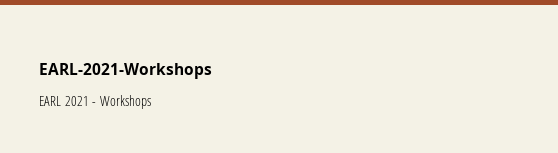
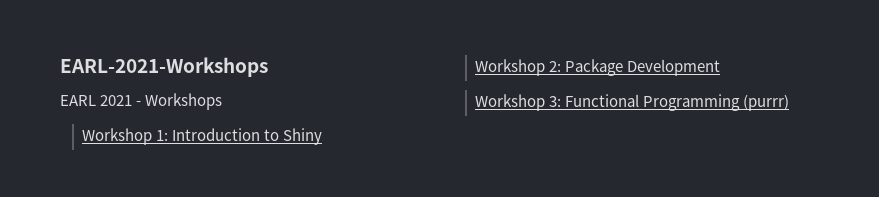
(151, 102) none -> [82,128,323,145] [475,59,721,76] [475,94,790,111] // Workshop 1: Introduction to Shiny // Workshop 2: Package Development // Workshop 3: Functional Programming (purrr)

